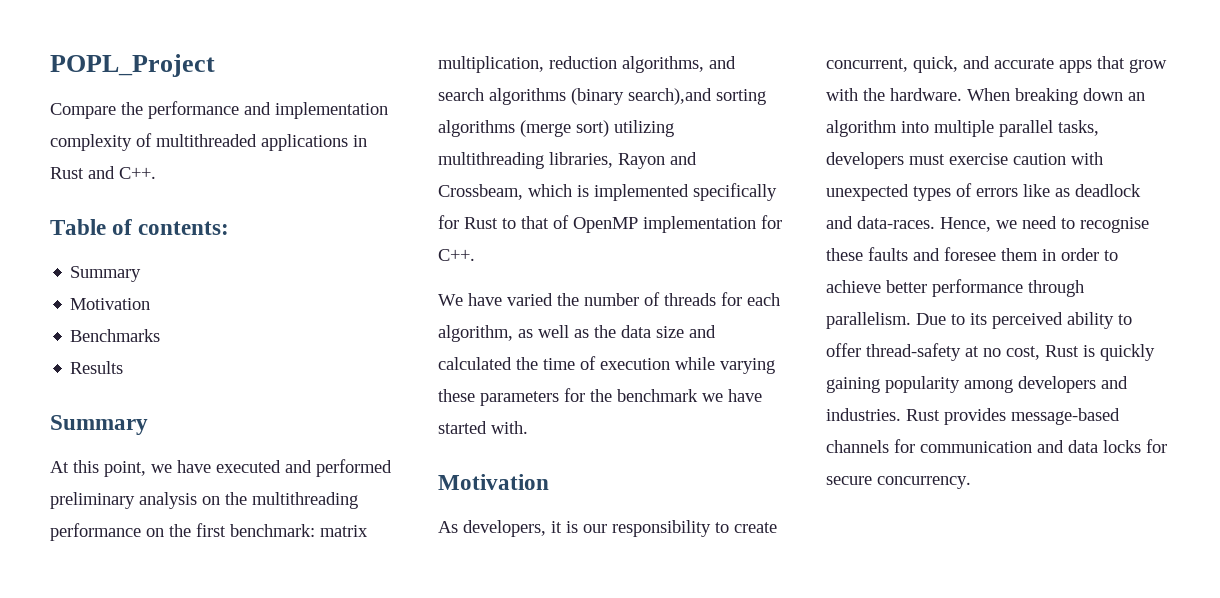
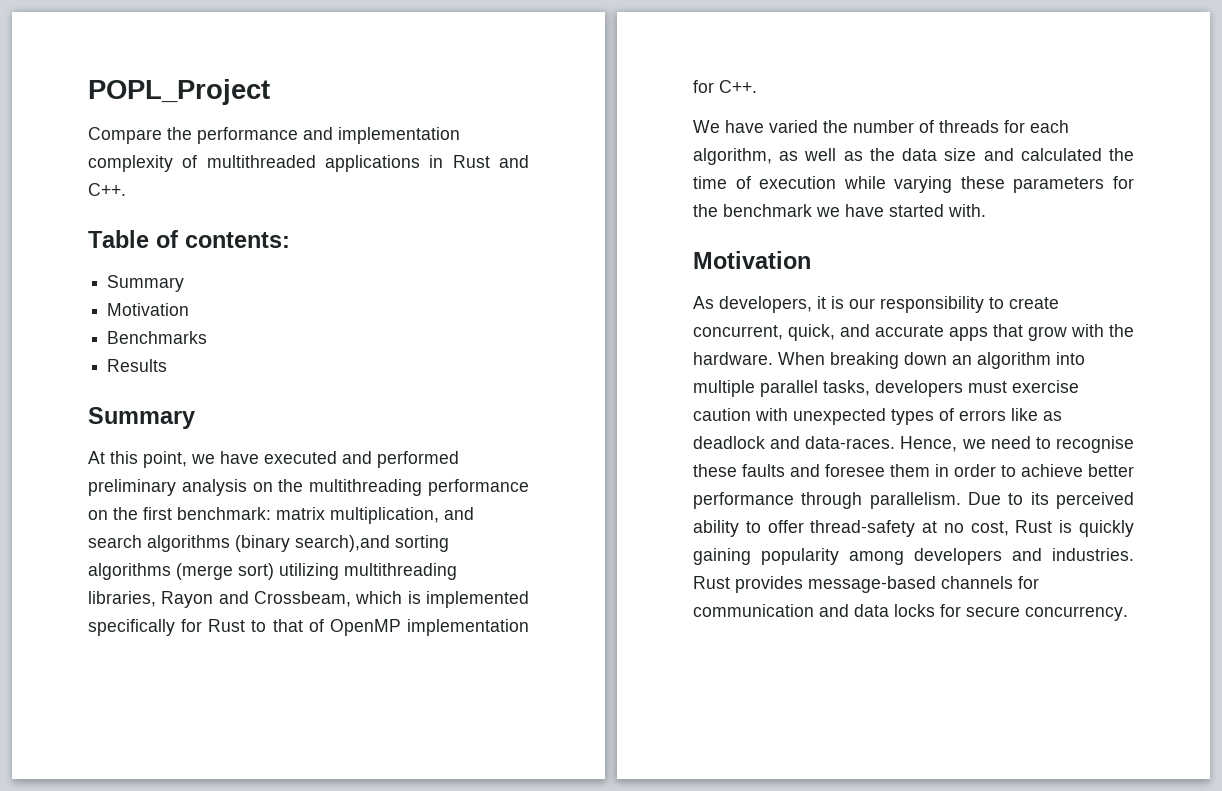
[549,56,704,73] reduction algorithms, -> (439, 515) none

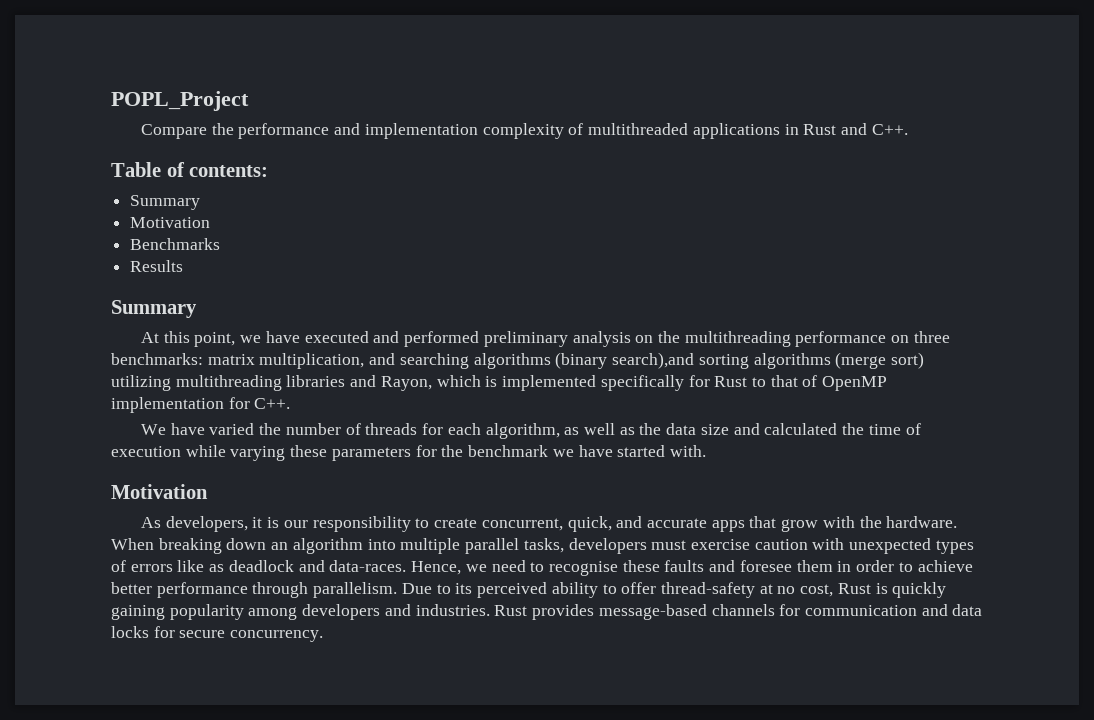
[113,507,271,520] the first benchmark: -> [913,331,950,343] [111,353,203,365] three benchmarks:
[88,535,142,548] search -> [399,353,469,369] searching
[88,591,351,608] libraries, Rayon and Crossbeam, -> [286,375,432,391] libraries and Rayon,

